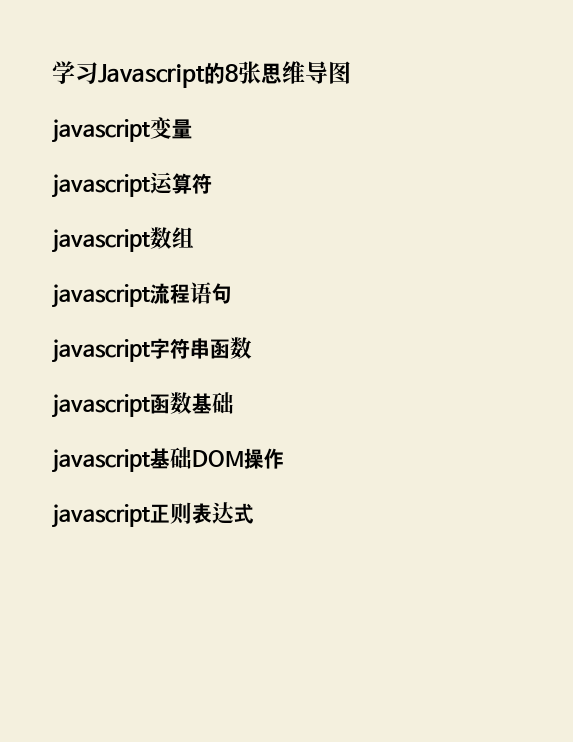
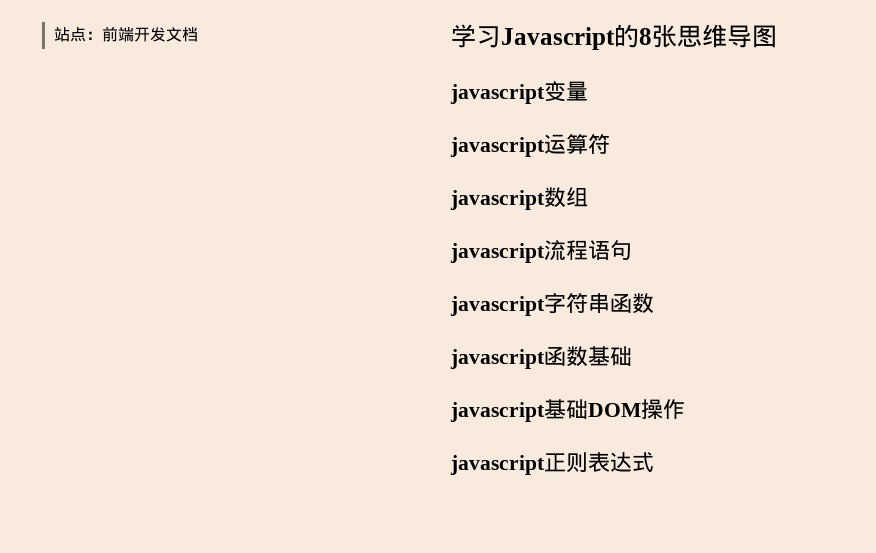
(52, 72) none -> [53,26,198,42] 站点：前端开发文档 //

